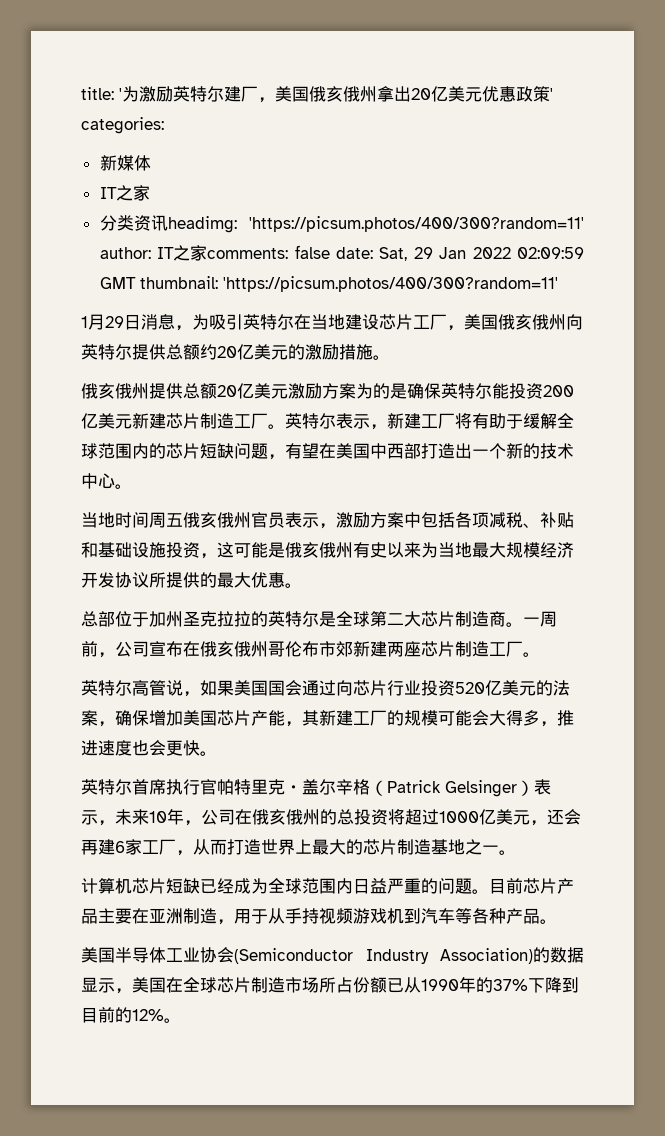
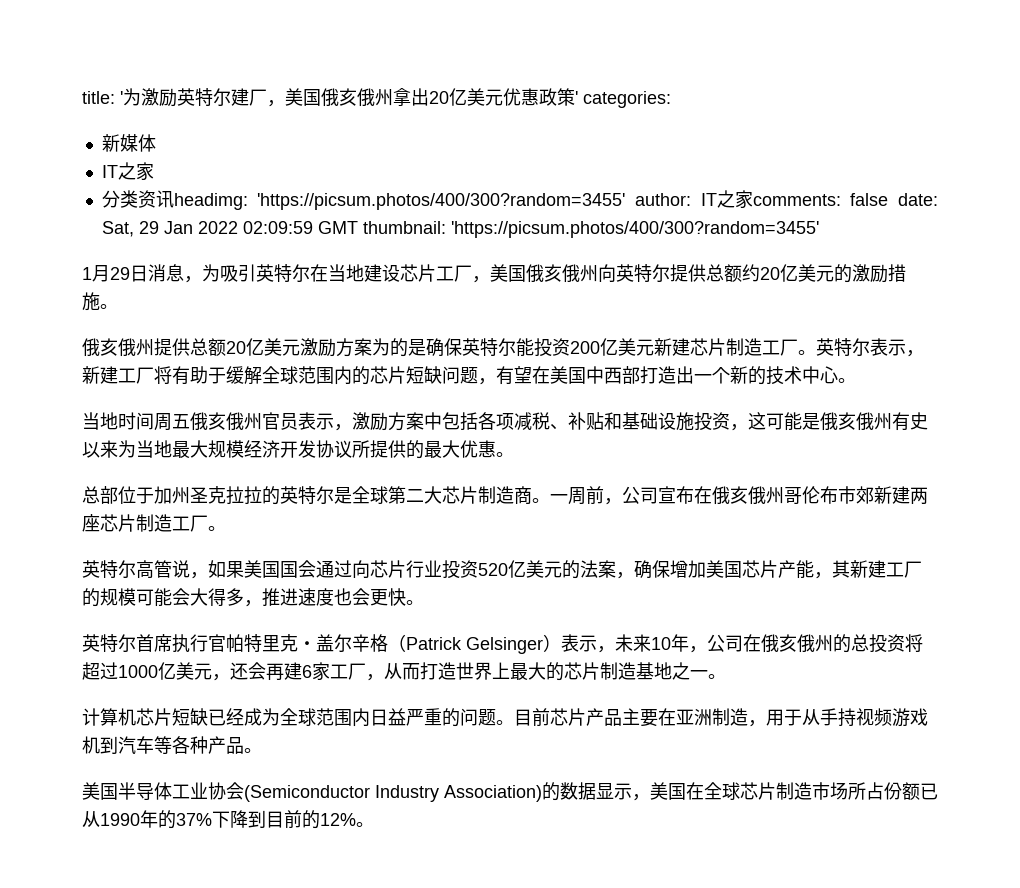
[249,216,584,232] 'https://picsum.photos/400/300?random=11' -> [257,193,626,210] 'https://picsum.photos/400/300?random=3455'
[222,276,558,292] 'https://picsum.photos/400/300?random=11' -> [450,221,819,238] 'https://picsum.photos/400/300?random=3455'

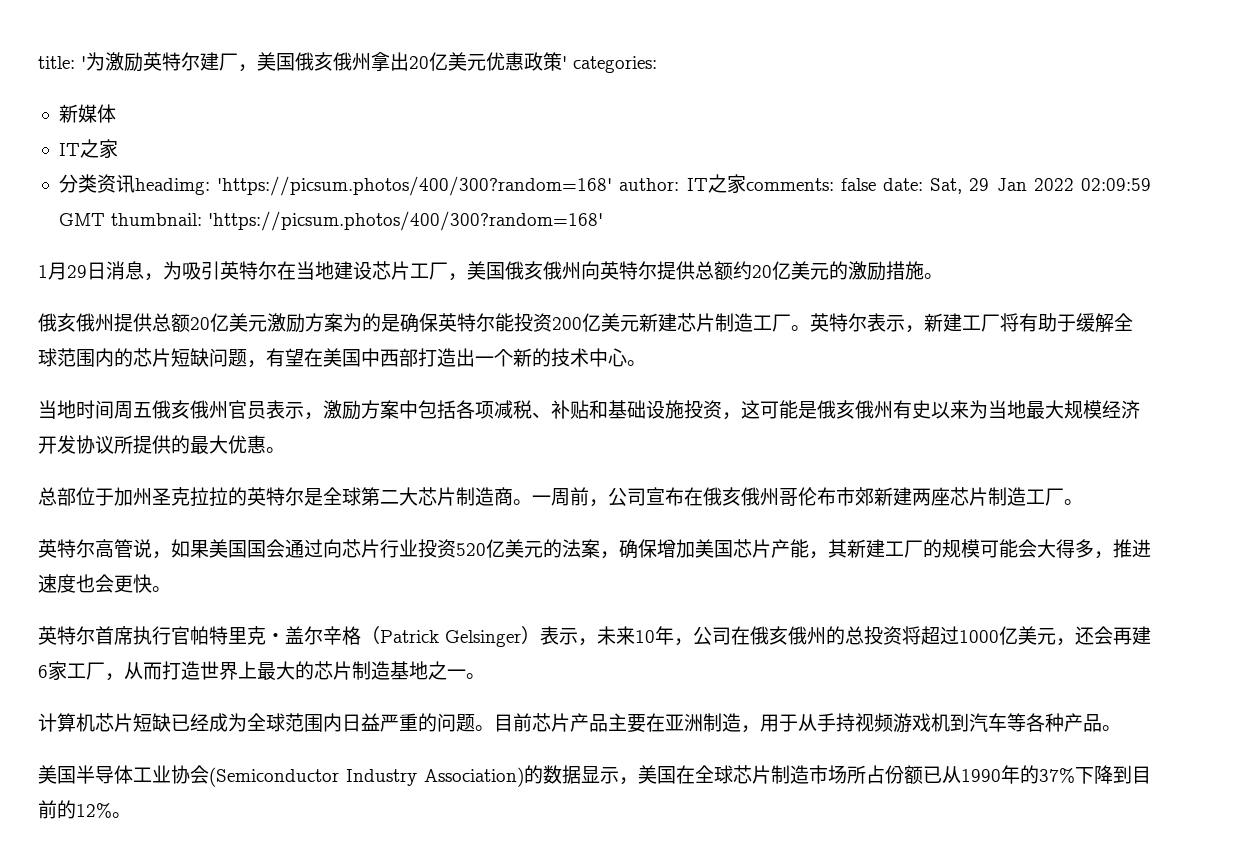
[257,193,626,210] 'https://picsum.photos/400/300?random=3455' -> [217,176,613,196] 'https://picsum.photos/400/300?random=168'
[450,221,819,238] 'https://picsum.photos/400/300?random=3455' -> [207,211,603,231] 'https://picsum.photos/400/300?random=168'

